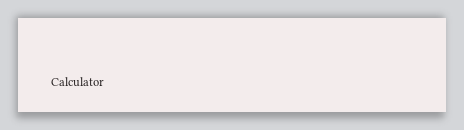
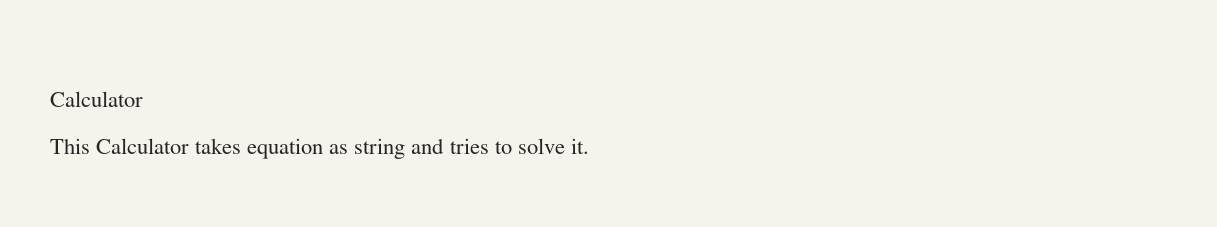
[51,77,104,87] Calculator -> [50,91,143,107] [50,138,589,159] Calculator // This Calculator takes equation as string and tries to solve it.

